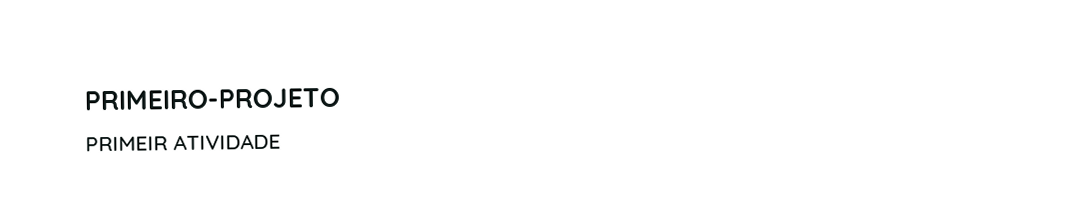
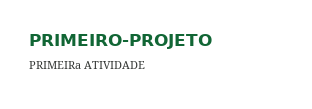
[85,136,168,152] PRIMEIR -> [29,61,81,69] PRIMEIRa

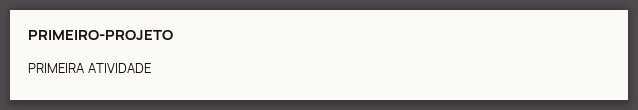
[29,61,81,69] PRIMEIRa -> [28,63,84,73] PRIMEIRA

